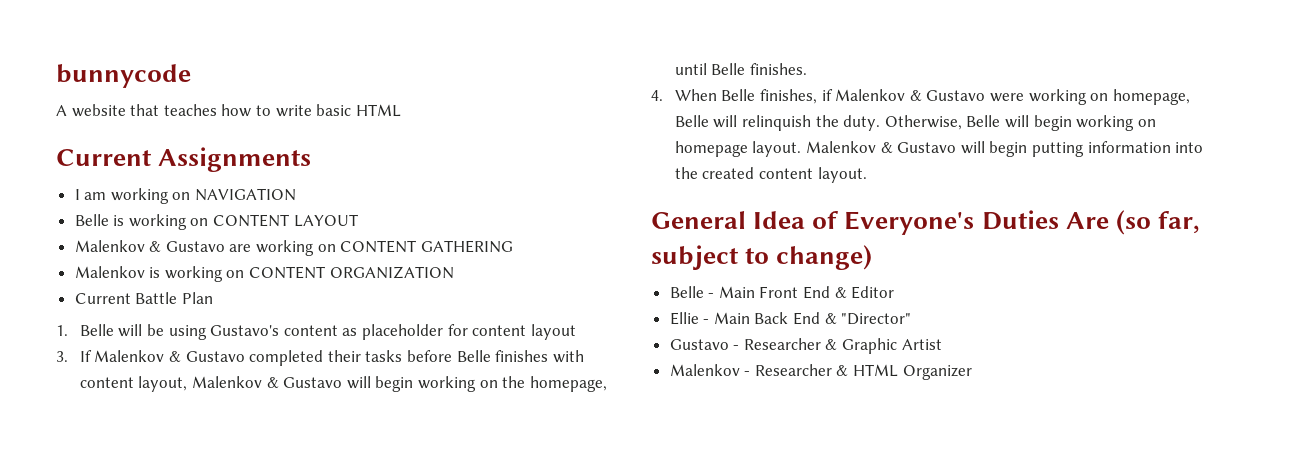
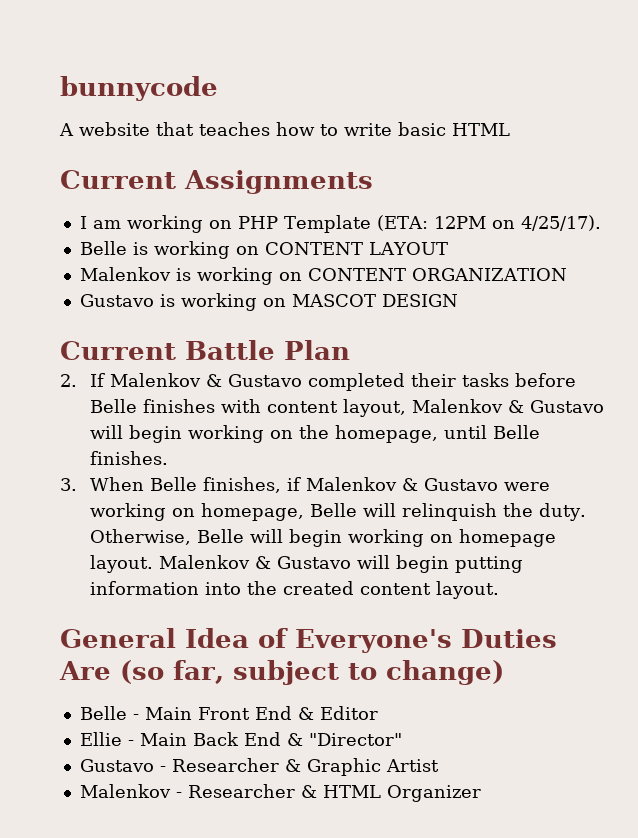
[195,188,297,201] NAVIGATION -> [237,215,601,233] PHP Template (ETA: 12PM on 4/25/17).
[74,240,513,256] // Malenkov & Gustavo are working on CONTENT GATHERING -> (448, 248) none
[74,292,213,304] [56,324,576,340] [56,351,68,362] Current Battle Plan // 1. Belle will be using Gustavo's content as placeholder for content layout // 3. -> [79,293,458,311] [60,340,350,360] [60,374,77,387] Gustavo is working on MASCOT DESIGN // Current Battle Plan // 2.
[651,90,663,101] 4. -> [60,478,77,491] 3.

